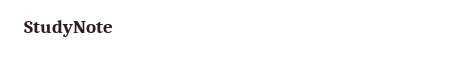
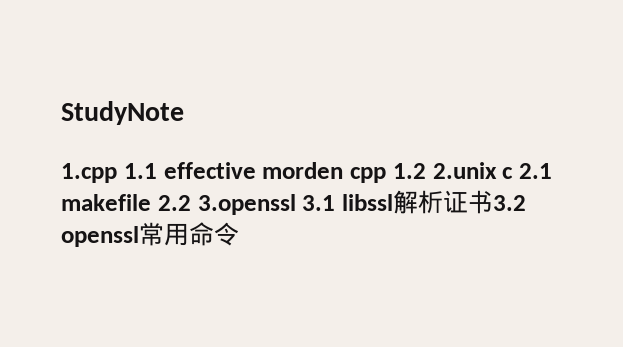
(113, 28) none -> [61,162,552,183] [61,190,526,215] [61,222,239,247] // 1.cpp 1.1 effective morden cpp 1.2 2.unix c 2.1 makefile 2.2 3.openssl 3.1 libssl解析证书3.2 openssl常用命令

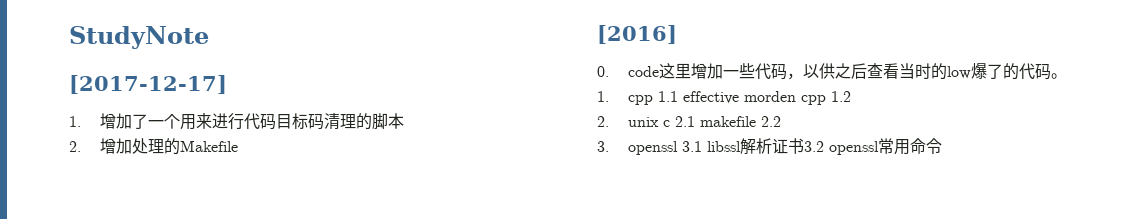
[61,163,117,183] 1.cpp -> [69,75,227,94] [69,113,405,130] [69,138,239,155] [597,25,677,44] [597,63,1068,80] [597,91,654,105] [2017-12-17] // 1.增加了一个用来进行代码目标码清理的脚本 // 2.增加处理的Makefile // [2016] // 0. code这里增加一些代码，以供之后查看当时的low爆了的代码。 // 1. cpp
[432,162,497,179] 2.unix -> [597,116,660,127] // 2. unix
[197,194,296,215] 3.openssl -> [597,141,679,155] // 3. openssl

